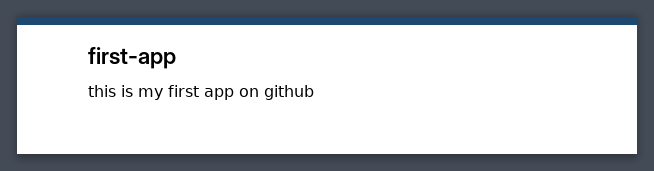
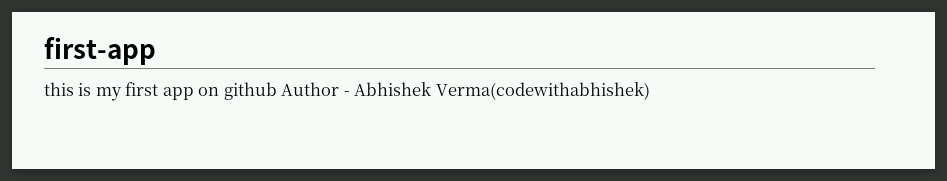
(314, 92) none -> [281,82,650,100] Author - Abhishek Verma(codewithabhishek)

